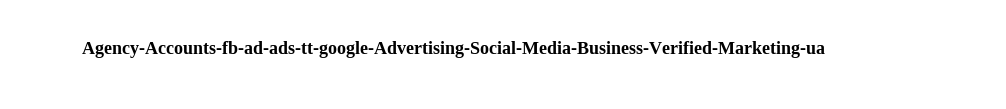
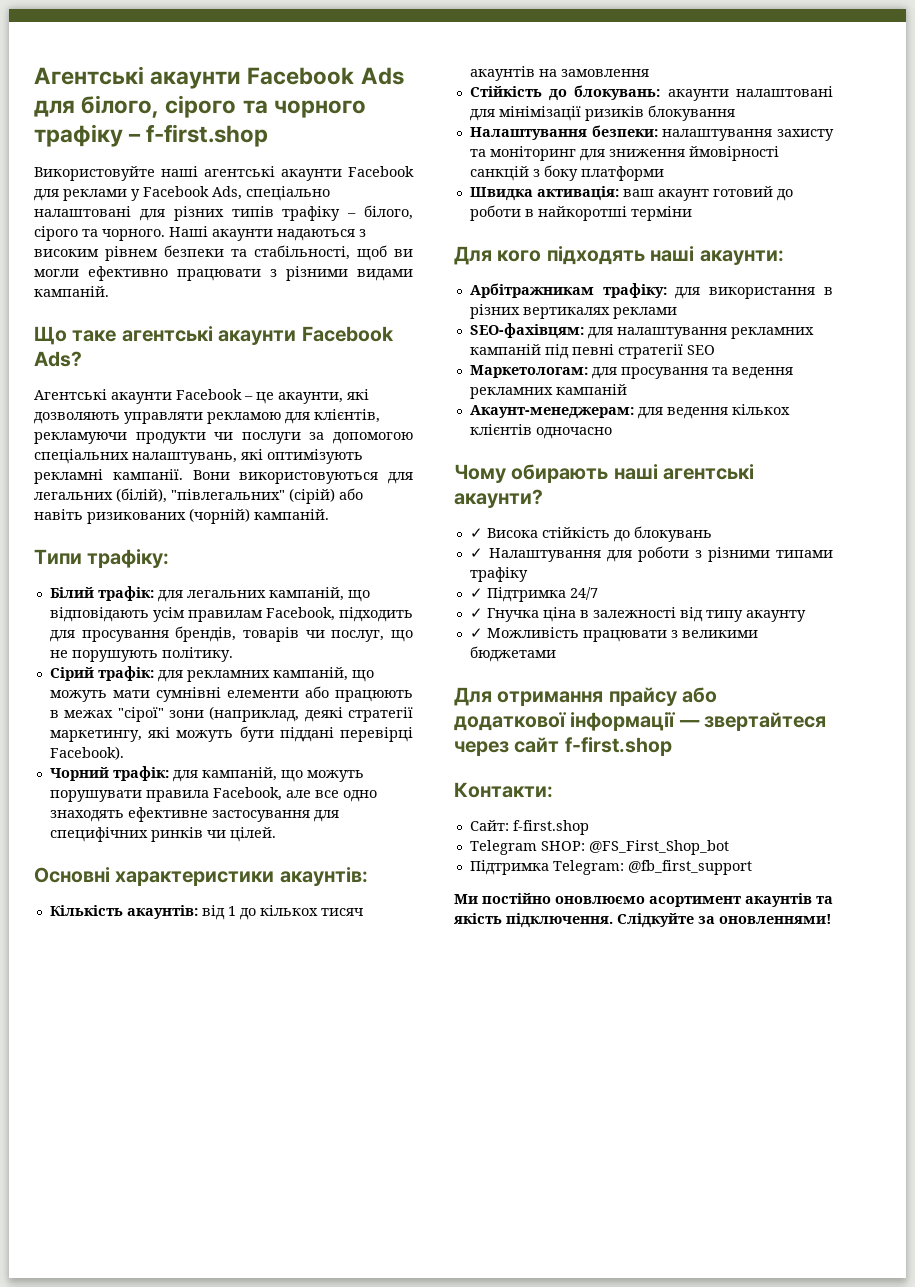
[82,41,825,58] Agency-Accounts-fb-ad-ads-tt-google-Advertising-Social-Media-Business-Verified-Marketing-ua -> [34,66,404,89] [34,95,366,118] [34,124,269,147] [34,166,414,181] [34,186,330,201] [34,205,413,221] [34,226,366,241] [34,245,413,261] [34,266,413,281] [34,286,109,297] [34,326,394,345] [34,351,82,367] [34,389,369,404] [34,409,380,424] [34,432,413,444] [34,449,363,464] [34,469,413,484] [34,488,363,504] [34,508,329,524] [34,549,170,568] [49,586,370,602] [49,607,413,622] [49,626,414,642] [49,647,233,662] [49,666,374,682] [49,686,413,702] [49,706,413,722] [49,726,414,742] [49,746,124,760] [49,766,364,782] [49,787,377,802] [49,807,339,822] [49,827,276,842] [34,867,368,886] [49,905,363,920] [469,66,649,81] [469,85,833,101] [469,105,735,121] [469,125,834,141] [469,146,779,161] [469,165,664,181] [469,186,793,201] [469,205,692,221] [454,246,784,265] [469,283,833,299] [469,304,677,319] [469,323,814,339] [469,344,715,359] [469,365,793,379] [469,384,627,399] [469,404,790,419] [469,424,612,439] [454,464,755,483] [454,489,543,508] [469,526,712,542] [469,546,833,562] [469,567,528,582] [469,587,598,602] [469,607,806,622] [469,627,758,642] [469,646,556,662] [454,687,718,706] [454,712,827,731] [454,737,672,756] [454,782,553,798] [469,820,589,835] [469,840,729,855] [469,860,752,875] [454,893,833,907] [454,913,832,928] Агентські акаунти Facebook Ads для білого, сірого та чорного трафіку – f-first.shop // Використовуйте наші агентські акаунти Facebook для реклами у Facebook Ads, спеціально налаштовані для різних типів трафіку – білого, сірого та чорного. Наші акаунти надаються з високим рівнем безпеки та стабільності, щоб ви могли ефективно працювати з різними видами кампаній. // Що таке агентські акаунти Facebook Ads? // Агентські акаунти Facebook – це акаунти, які дозволяють управляти рекламою для клієнтів, рекламуючи продукти чи послуги за допомогою спеціальних налаштувань, які оптимізують рекламні кампанії. Вони використовуються для легальних (білій), "півлегальних" (сірій) або навіть ризикованих (чорній) кампаній. // Типи трафіку: // Білий трафік: для легальних кампаній, що відповідають усім правилам Facebook, підходить для просування брендів, товарів чи послуг, що не порушують політику. // Сірий трафік: для рекламних кампаній, що можуть мати сумнівні елементи або працюють в межах "сірої" зони (наприклад, деякі стратегії маркетингу, які можуть бути піддані перевірці Facebook). // Чорний трафік: для кампаній, що можуть порушувати правила Facebook, але все одно знаходять ефективне застосування для специфічних ринків чи цілей. // Основні характеристики акаунтів: // Кількість акаунтів: від 1 до кількох тисяч акаунтів на замовлення // Стійкість до блокувань: акаунти налаштовані для мінімізації ризиків блокування // Налаштування безпеки: налаштування захисту та моніторинг для зниження ймовірності санкцій з боку платформи // Швидка активація: ваш акаунт готовий до роботи в найкоротші терміни // Для кого підходять наші акаунти: // Арбітражникам трафіку: для використання в різних вертикалях реклами // SEO-фахівцям: для налаштування рекламних кампаній під певні стратегії SEO // Маркетологам: для просування та ведення рекламних кампаній // Акаунт-менеджерам: для ведення кількох клієнтів одночасно // Чому обирають наші агентські акаунти? // ✓ Висока стійкість до блокувань // ✓ Налаштування для роботи з різними типами трафіку // ✓ Підтримка 24/7 // ✓ Гнучка ціна в залежності від типу акаунту // ✓ Можливість працювати з великими бюджетами // Для отримання прайсу або додаткової інформації — звертайтеся через сайт f-first.shop // Контакти: // Сайт: f-first.shop // Telegram SHOP: @FS_First_Shop_bot // Підтримка Telegram: @fb_first_support // Ми постійно оновлюємо асортимент акаунтів та якість підключення. Слідкуйте за оновленнями!

